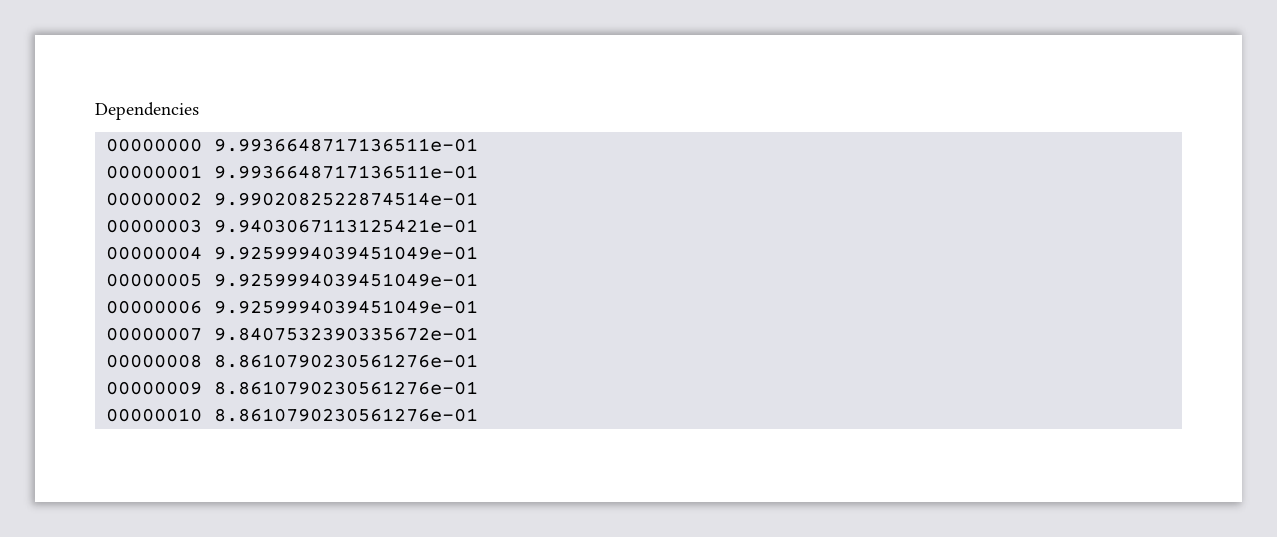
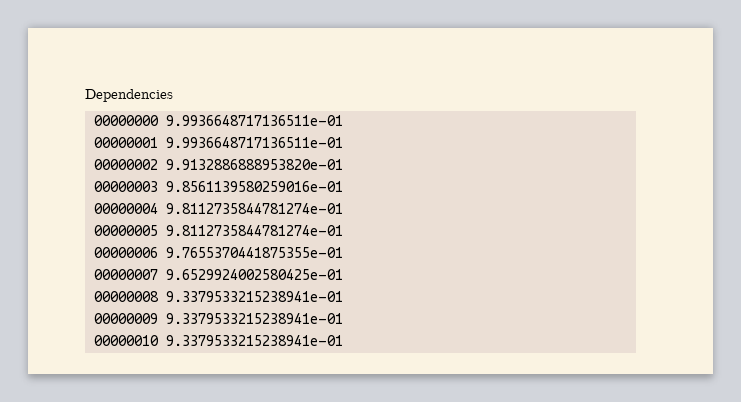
[214,192,479,206] 9.9902082522874514e-01 -> [166,159,343,170] 9.9132886888953820e-01
[214,219,479,233] 9.9403067113125421e-01 -> [166,181,343,192] 9.8561139580259016e-01
[214,246,479,260] 9.9259994039451049e-01 -> [166,203,343,214] 9.8112735844781274e-01
[214,273,479,287] 9.9259994039451049e-01 -> [166,225,343,236] 9.8112735844781274e-01
[214,300,479,314] 9.9259994039451049e-01 -> [166,247,343,258] 9.7655370441875355e-01
[214,327,479,341] 9.8407532390335672e-01 -> [166,269,343,280] 9.6529924002580425e-01
[214,354,479,368] 8.8610790230561276e-01 -> [166,291,343,302] 9.3379533215238941e-01
[214,381,479,395] 8.8610790230561276e-01 -> [166,313,343,324] 9.3379533215238941e-01
[214,408,479,422] 8.8610790230561276e-01 -> [166,335,343,346] 9.3379533215238941e-01

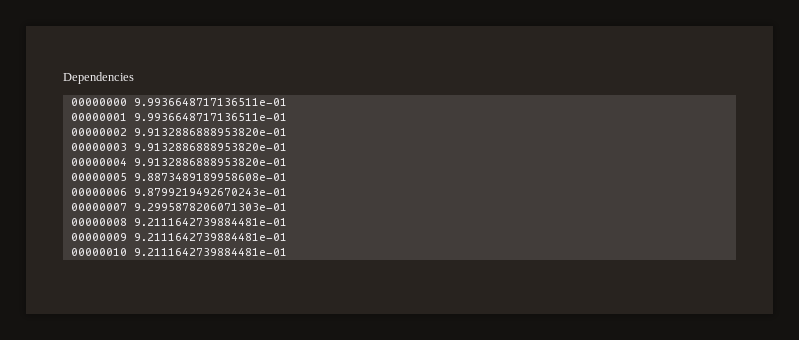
[166,181,343,192] 9.8561139580259016e-01 -> [133,143,287,151] 9.9132886888953820e-01
[166,203,343,214] 9.8112735844781274e-01 -> [133,158,287,166] 9.9132886888953820e-01
[166,225,343,236] 9.8112735844781274e-01 -> [133,173,287,181] 9.8873489189958608e-01
[166,247,343,258] 9.7655370441875355e-01 -> [133,188,287,196] 9.8799219492670243e-01
[166,269,343,280] 9.6529924002580425e-01 -> [133,203,287,211] 9.2995878206071303e-01
[166,291,343,302] 9.3379533215238941e-01 -> [133,218,287,226] 9.2111642739884481e-01
[166,313,343,324] 9.3379533215238941e-01 -> [133,233,287,241] 9.2111642739884481e-01
[166,335,343,346] 9.3379533215238941e-01 -> [133,248,287,256] 9.2111642739884481e-01

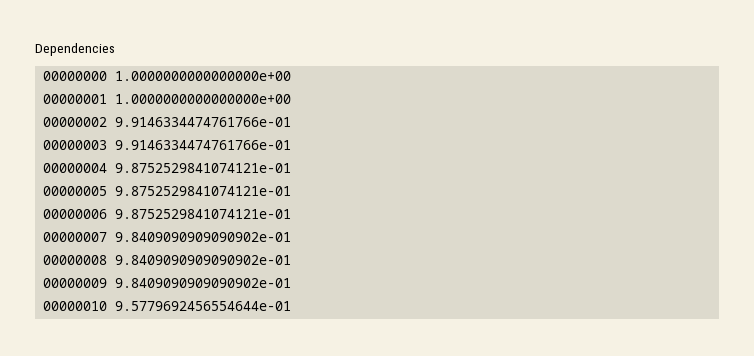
[133,98,287,106] 9.9936648717136511e-01 -> [115,71,292,81] 1.0000000000000000e+00
[133,113,287,121] 9.9936648717136511e-01 -> [115,94,292,104] 1.0000000000000000e+00
[133,128,287,136] 9.9132886888953820e-01 -> [115,117,292,127] 9.9146334474761766e-01
[133,143,287,151] 9.9132886888953820e-01 -> [115,140,292,150] 9.9146334474761766e-01
[133,158,287,166] 9.9132886888953820e-01 -> [115,163,292,173] 9.8752529841074121e-01
[133,173,287,181] 9.8873489189958608e-01 -> [115,186,292,196] 9.8752529841074121e-01
[133,188,287,196] 9.8799219492670243e-01 -> [115,209,292,219] 9.8752529841074121e-01
[133,203,287,211] 9.2995878206071303e-01 -> [115,232,292,242] 9.8409090909090902e-01
[133,218,287,226] 9.2111642739884481e-01 -> [115,255,292,265] 9.8409090909090902e-01
[133,233,287,241] 9.2111642739884481e-01 -> [115,278,292,288] 9.8409090909090902e-01
[133,248,287,256] 9.2111642739884481e-01 -> [115,301,292,311] 9.5779692456554644e-01

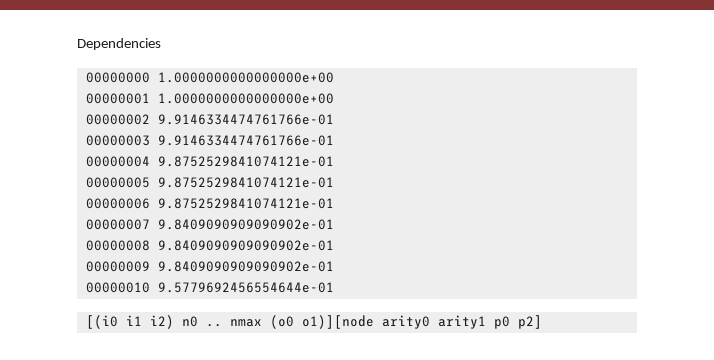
(292, 306) none -> [85,315,542,329] // [(i0 i1 i2) n0 .. nmax (o0 o1)][node arity0 arity1 p0 p2]

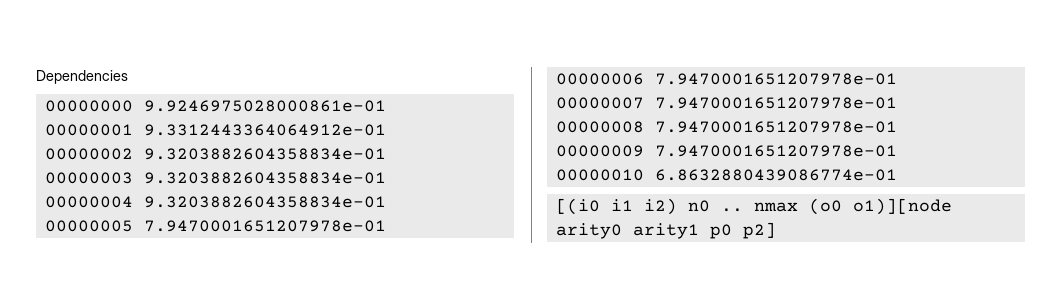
[157,72,334,83] 1.0000000000000000e+00 -> [143,100,386,112] 9.9246975028000861e-01
[157,93,334,104] 1.0000000000000000e+00 -> [143,124,386,136] 9.3312443364064912e-01
[157,114,334,125] 9.9146334474761766e-01 -> [143,148,386,160] 9.3203882604358834e-01
[157,135,334,146] 9.9146334474761766e-01 -> [143,172,386,184] 9.3203882604358834e-01
[157,156,334,167] 9.8752529841074121e-01 -> [143,196,386,208] 9.3203882604358834e-01
[157,177,334,188] 9.8752529841074121e-01 -> [143,220,386,232] 7.9470001651207978e-01
[157,198,334,209] 9.8752529841074121e-01 -> [654,73,897,85] 7.9470001651207978e-01
[157,219,334,230] 9.8409090909090902e-01 -> [654,97,897,109] 7.9470001651207978e-01
[157,240,334,251] 9.8409090909090902e-01 -> [654,121,897,133] 7.9470001651207978e-01
[157,261,334,272] 9.8409090909090902e-01 -> [654,145,897,157] 7.9470001651207978e-01
[157,282,334,293] 9.5779692456554644e-01 -> [654,169,897,181] 6.8632880439086774e-01

